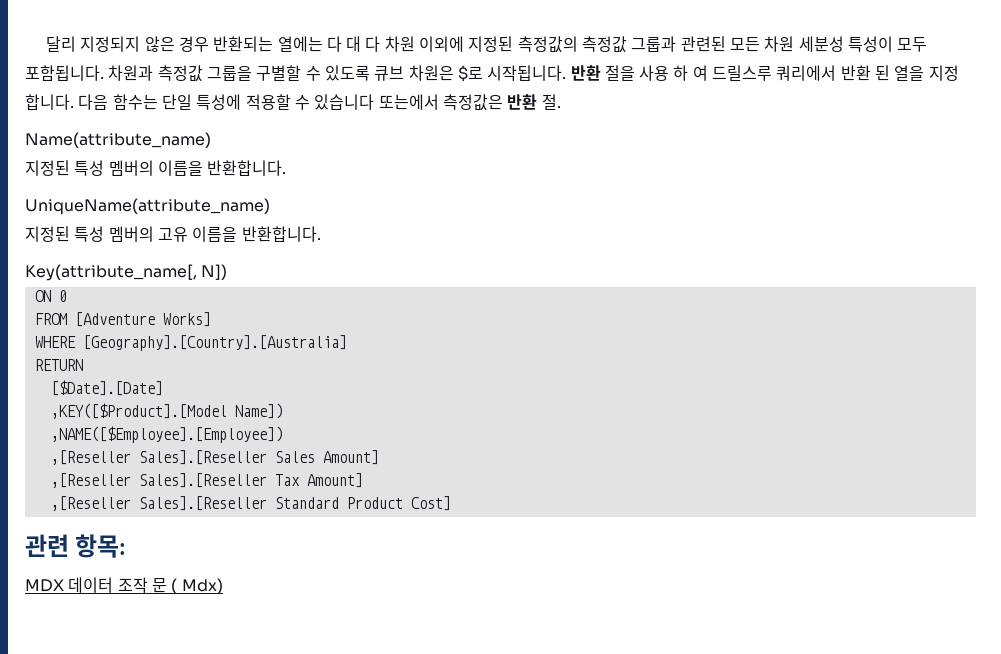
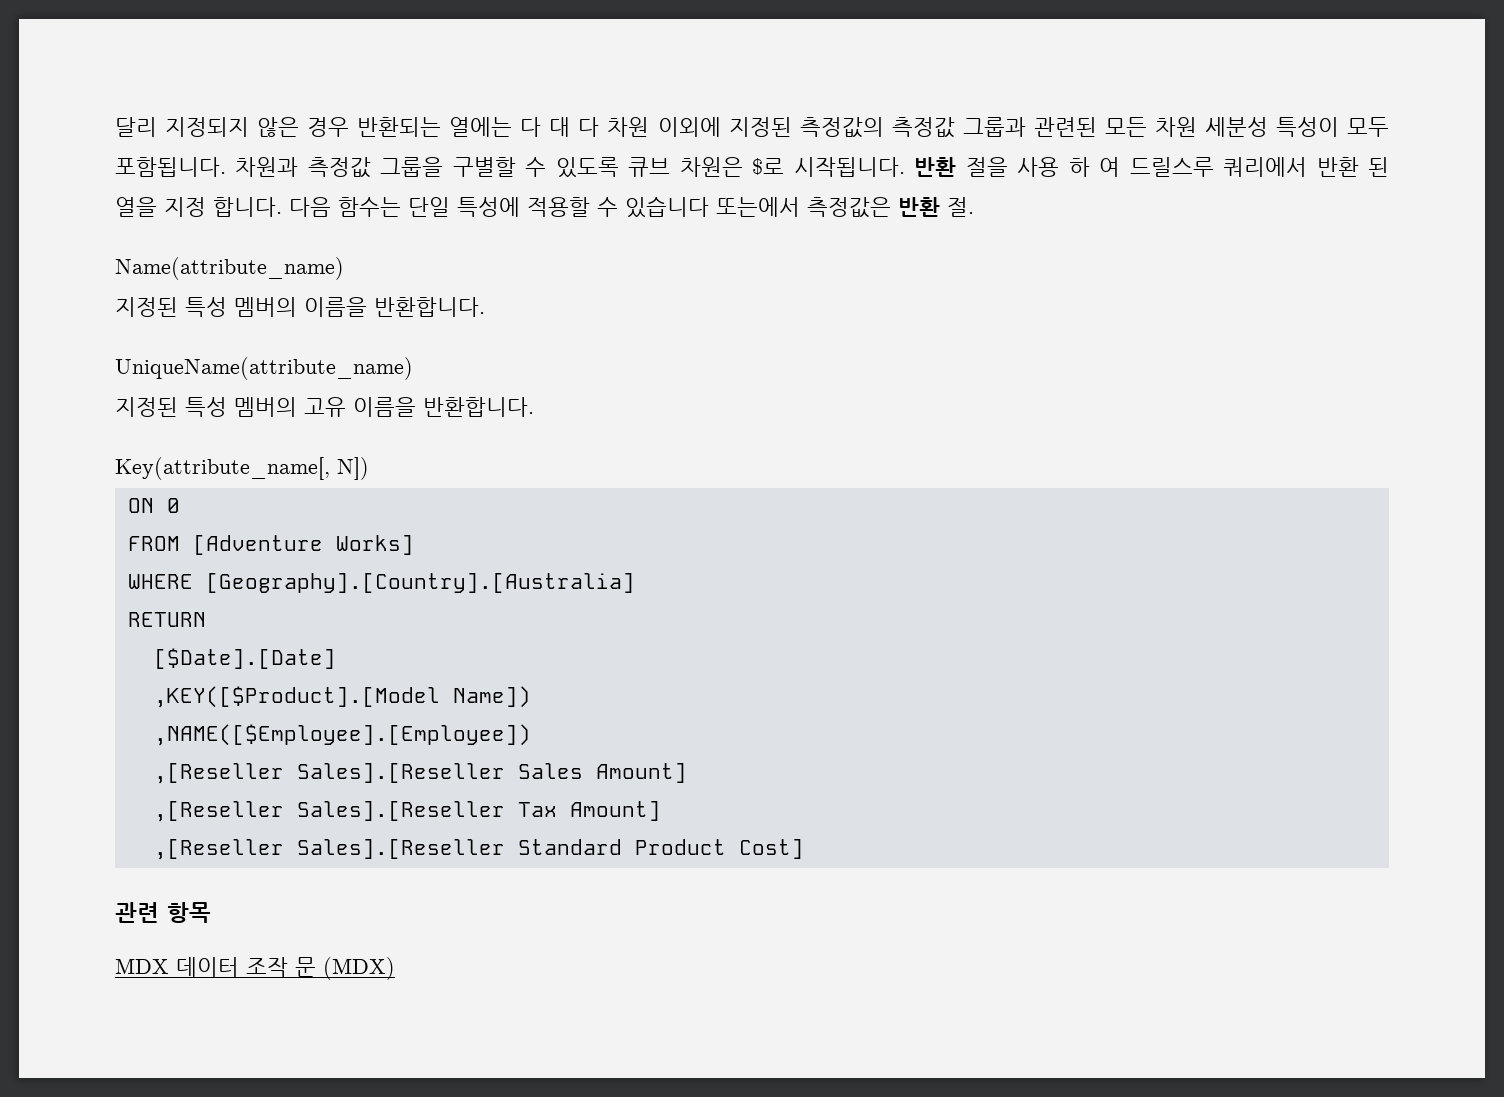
[75,534,127,558] 항목: -> [167,902,211,923] 항목
[171,578,223,594] ( Mdx) -> [323,957,395,980] (MDX)

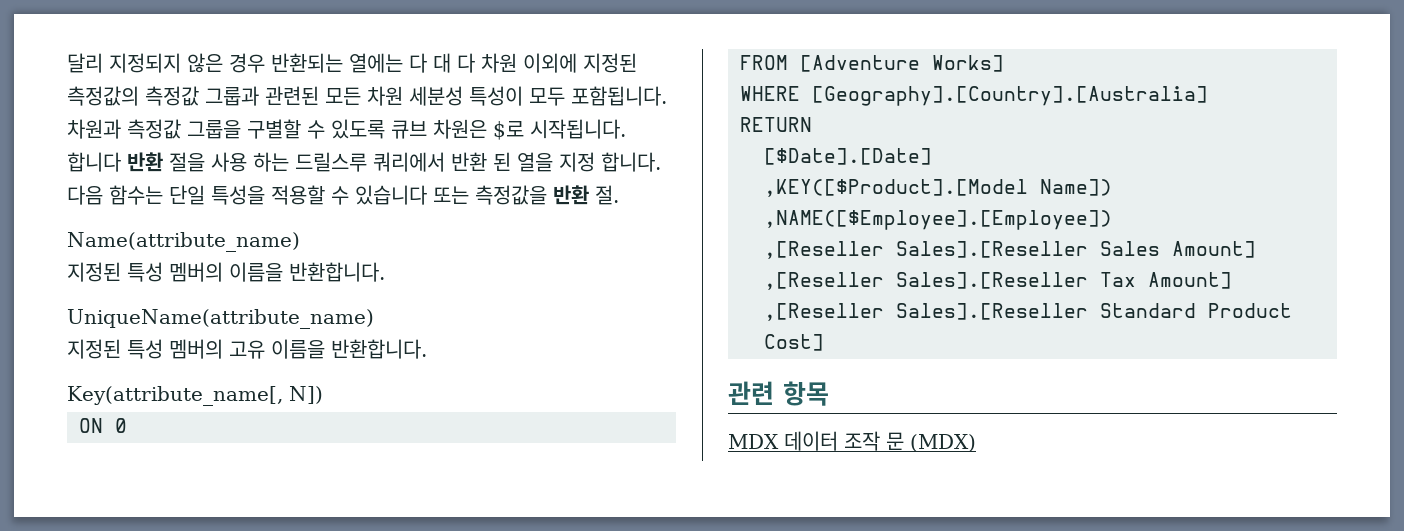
(905, 167) none -> [67,152,121,172] 합니다
[1068,157,1121,177] 하 여 -> [253,152,289,172] 하는
[457,197,520,217] 특성에 -> [211,185,265,205] 특성을
[716,197,891,218] 또는에서 측정값은 -> [433,185,547,205] 또는 측정값을

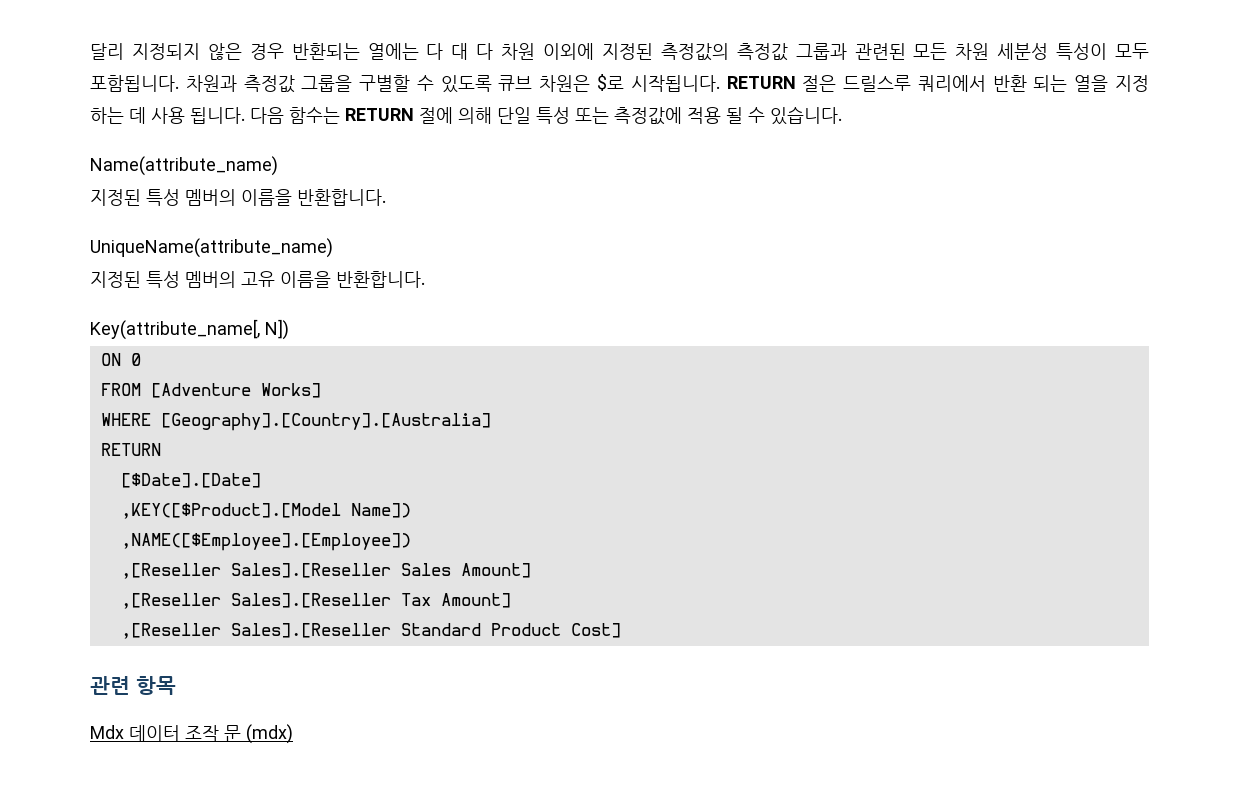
[67,152,289,172] 합니다 반환 절을 사용 하는 -> [726,75,837,92] RETURN 절은
[493,152,511,171] 된 -> [1033,75,1068,92] 되는
[601,152,661,172] [67,185,619,205] 합니다. 다음 함수는 단일 특성을 적용할 수 있습니다 또는 측정값을 반환 절. -> [90,106,842,125] 하는 데 사용 됩니다. 다음 함수는 RETURN 절에 의해 단일 특성 또는 측정값에 적용 될 수 있습니다.
[728,434,779,449] MDX -> [90,725,124,739] Mdx
[910,434,976,452] (MDX) -> [246,724,293,744] (mdx)

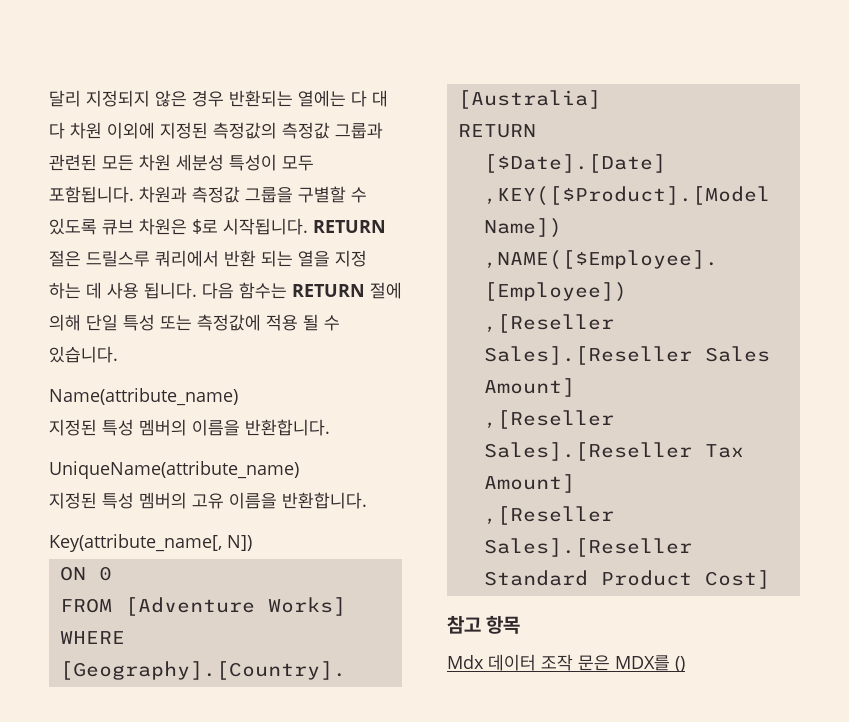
[90,676,130,695] 관련 -> [447,615,481,634] 참고
[224,724,293,744] 문 (mdx) -> [578,655,685,672] 문은 MDX를 ()

